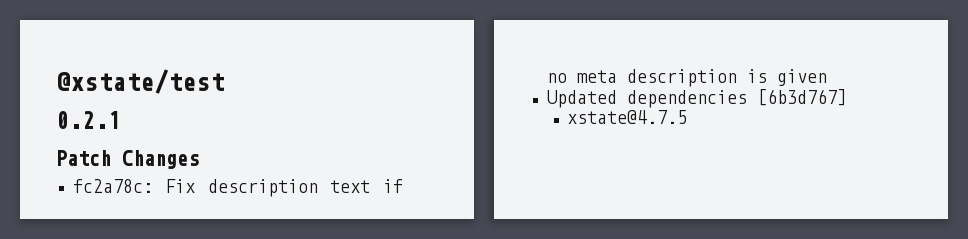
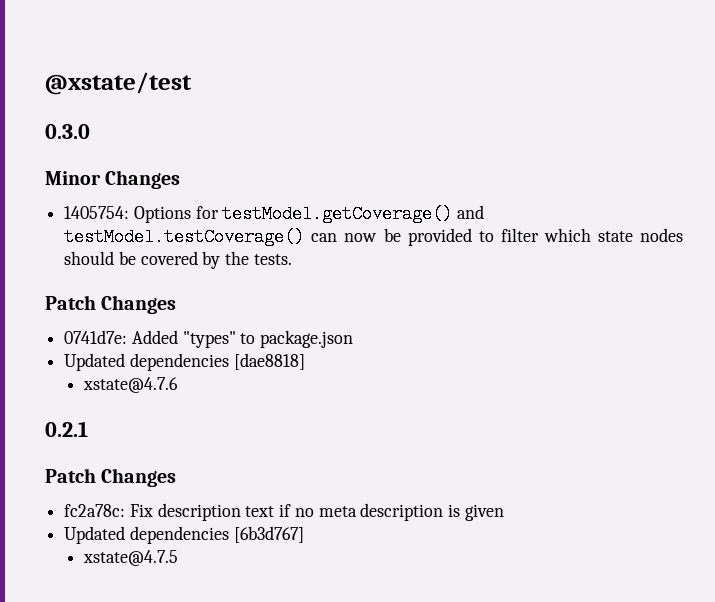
(224, 81) none -> [45,124,90,139] [45,170,181,189] [64,205,485,223] [64,228,683,246] [64,251,292,269] [45,295,177,314] [64,330,354,348] [64,353,305,371] [83,377,179,393] // 0.3.0 // Minor Changes // 1405754: Options for testModel.getCoverage() and testModel.testCoverage() can now be provided to filter which state nodes should be covered by the tests. // Patch Changes // 0741d7e: Added "types" to package.json // Updated dependencies [dae8818] // xstate@4.7.6

